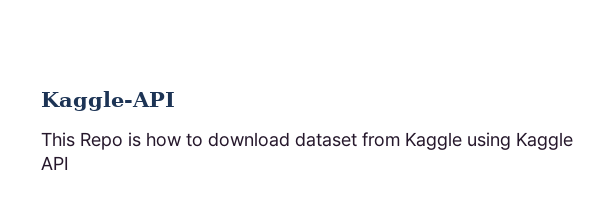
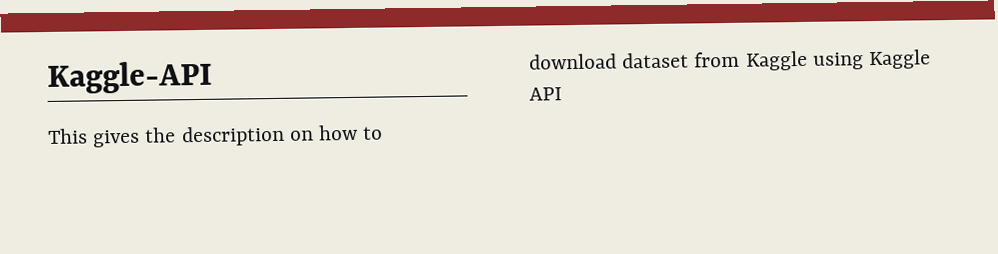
[80,132,141,150] Repo is -> [93,125,314,148] gives the description on

